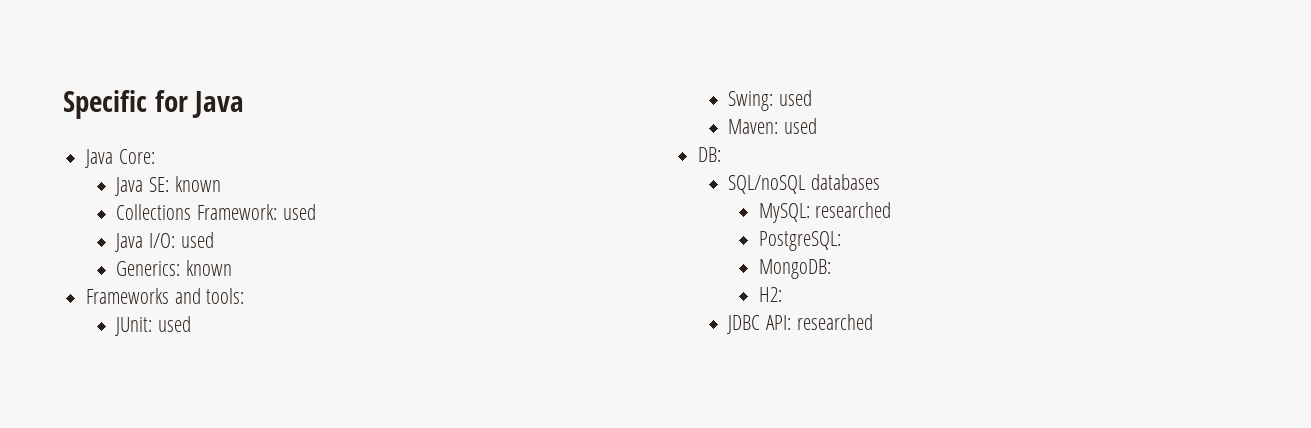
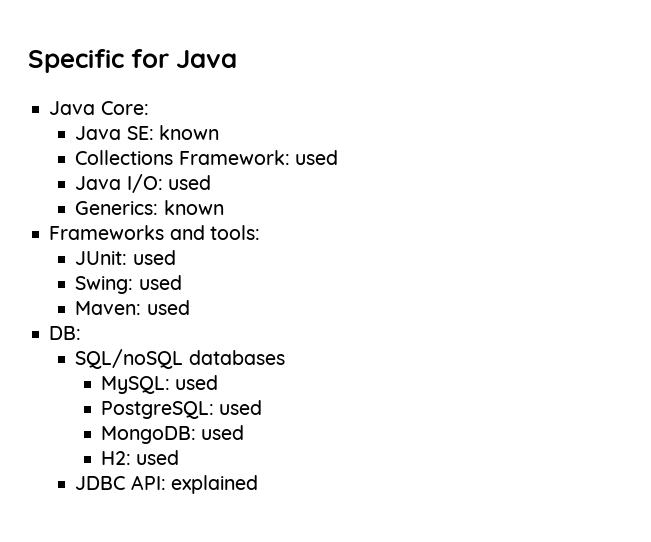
[815,202,892,218] researched -> [175,375,219,390] used
(841, 241) none -> [219,400,263,415] used
(831, 269) none -> [201,425,245,440] used
(782, 294) none -> [136,450,180,465] used
[796,314,873,330] researched -> [170,475,258,494] explained

